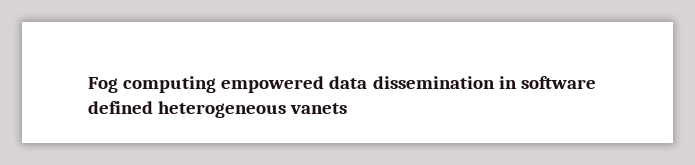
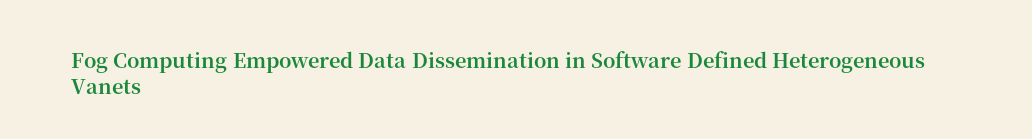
[123,76,596,93] [88,101,348,118] computing empowered data dissemination in software defined heterogeneous vanets -> [113,51,926,73] [71,79,141,94] Computing Empowered Data Dissemination in Software Defined Heterogeneous Vanets

